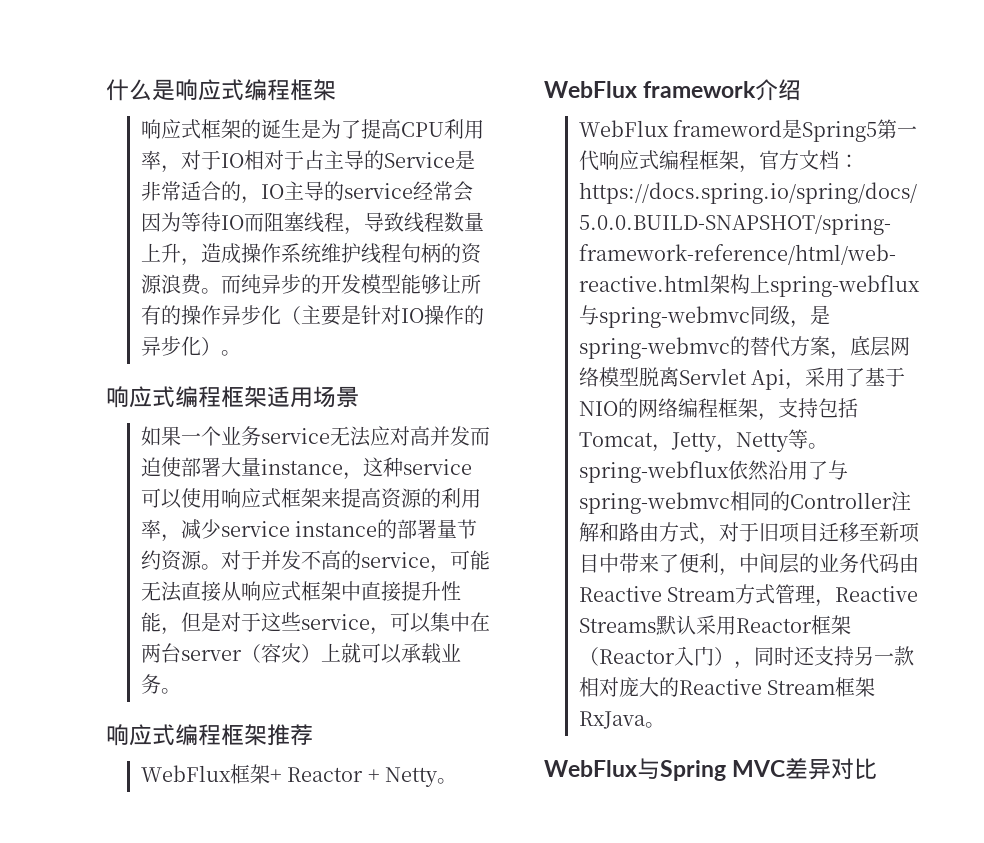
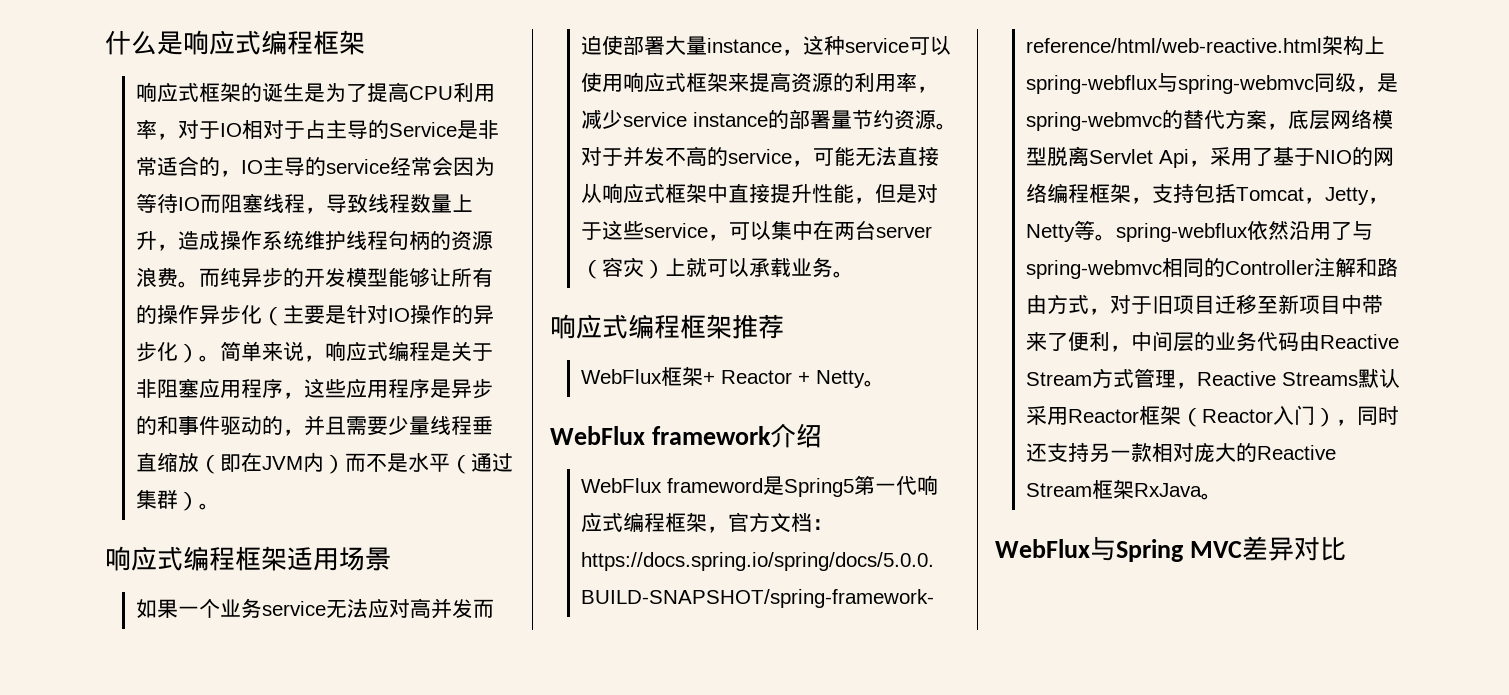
(241, 353) none -> [220,341,494,362] [136,378,494,399] [136,415,494,436] [136,452,514,474] [136,489,221,511] 简单来说，响应式编程是关于非阻塞应用程序，这些应用程序是异步的和事件驱动的，并且需要少量线程垂直缩放（即在JVM内）而不是水平（通过集群）。

